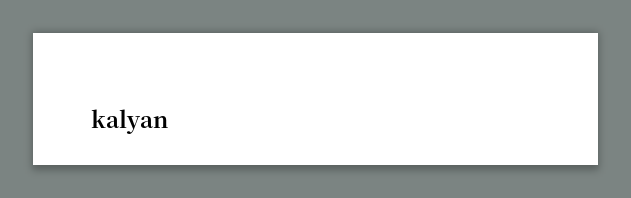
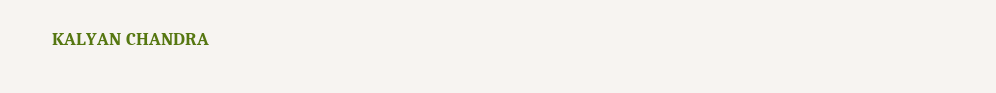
[91,109,168,134] kalyan -> [52,33,209,45] KALYAN CHANDRA

